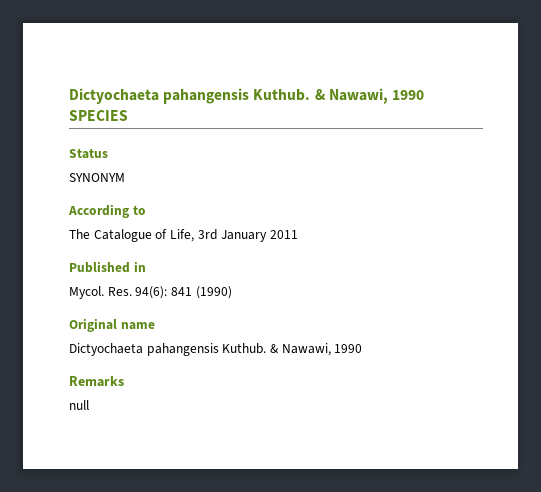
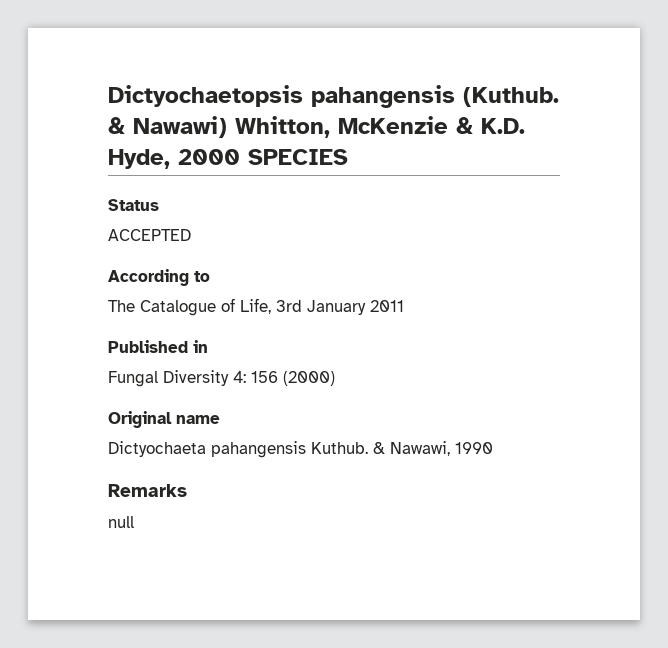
[69,88,424,104] Dictyochaeta pahangensis Kuthub. & Nawawi, 1990 -> [108,85,559,108] [108,116,525,138] [108,149,240,169] Dictyochaetopsis pahangensis (Kuthub. & Nawawi) Whitton, McKenzie & K.D. Hyde, 2000
[69,173,125,182] SYNONYM -> [108,229,191,241] ACCEPTED
[69,286,232,299] Mycol. Res. 94(6): 841 (1990) -> [108,370,335,387] Fungal Diversity 4: 156 (2000)

